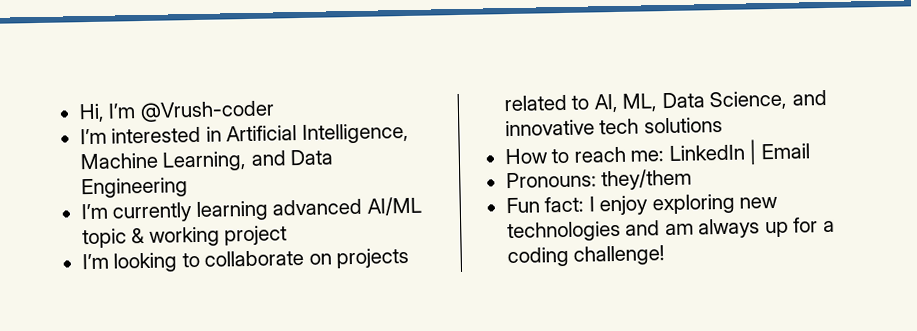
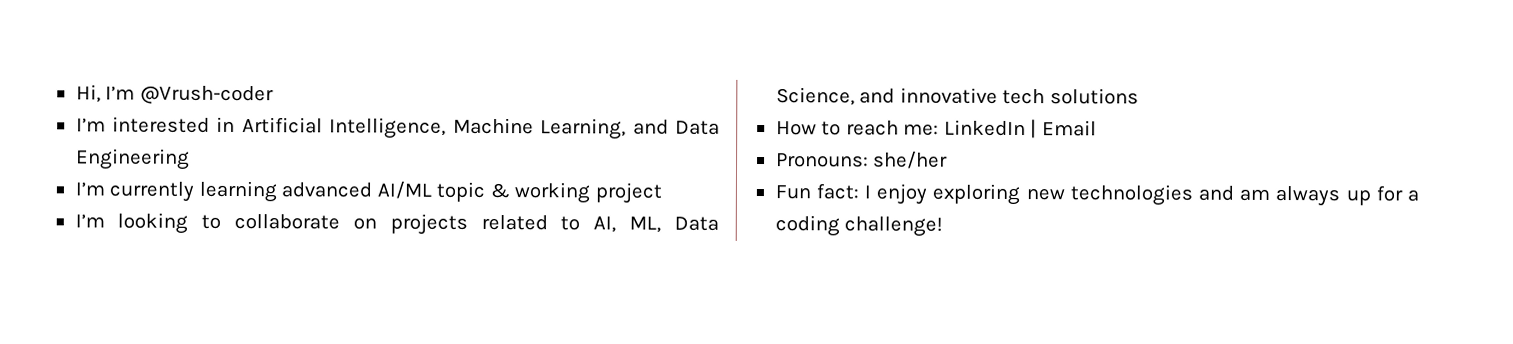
[601,168,693,191] they/them -> [873,151,949,169] she/her

